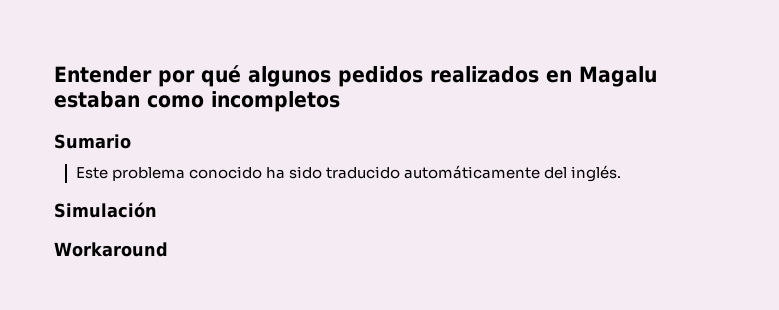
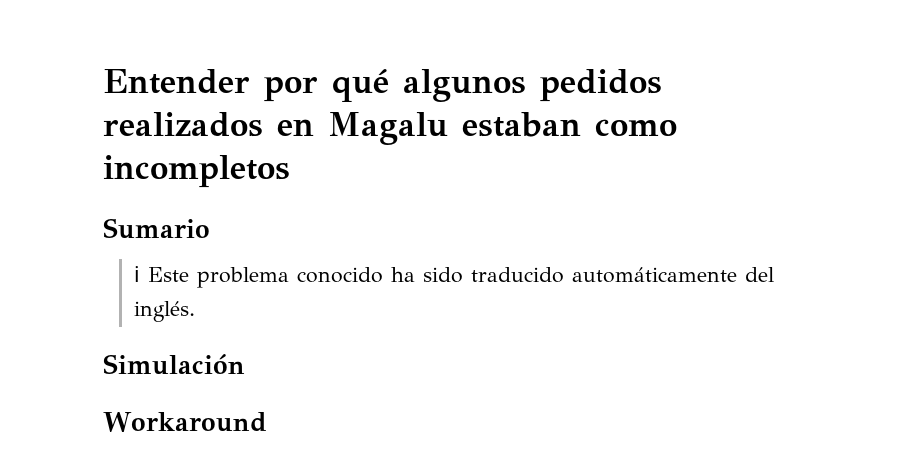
(131, 141) none -> [134,266,141,282] ℹ

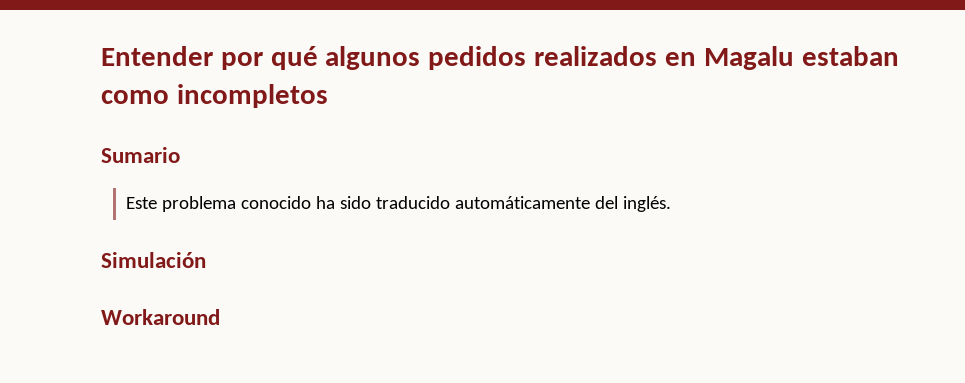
[134,266,141,282] ℹ -> (180, 155) none

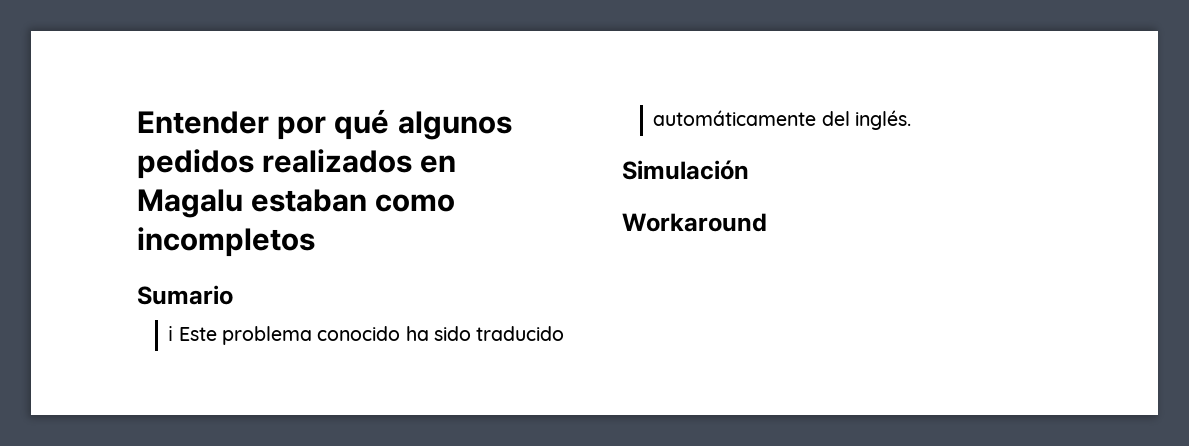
(180, 155) none -> [168,326,174,341] ℹ

